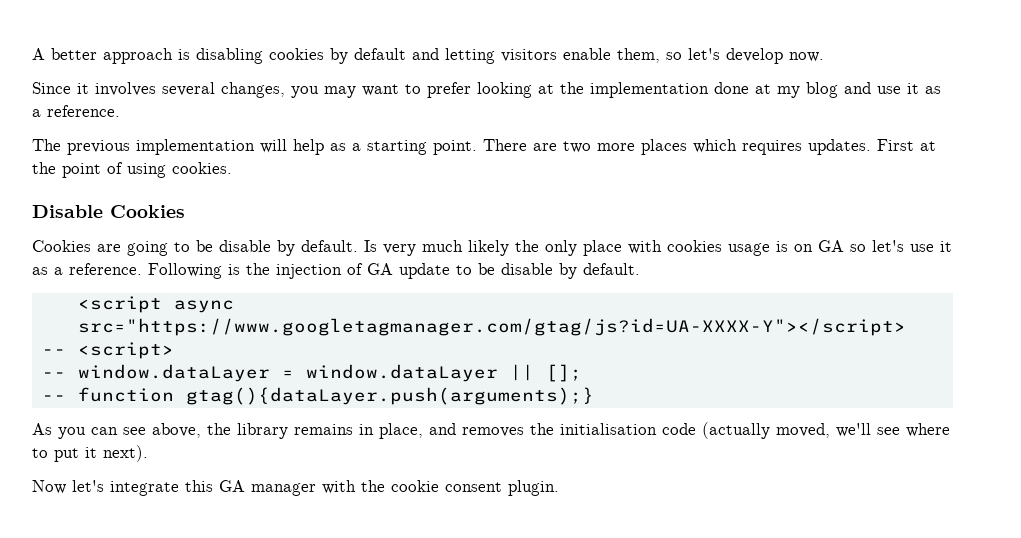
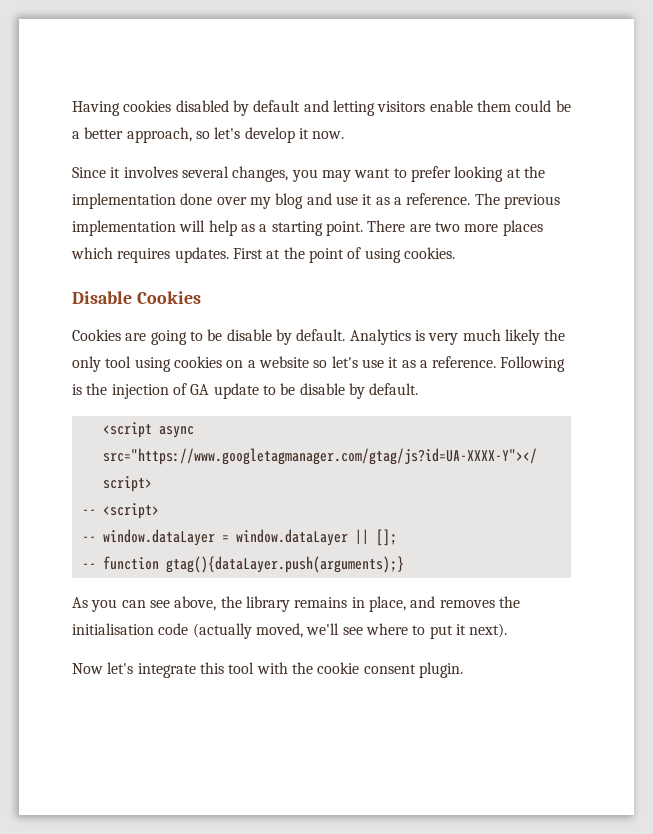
[32,48,324,64] A better approach is disabling cookies -> [72,100,229,116] Having cookies disabled
[617,48,660,63] them, -> [476,100,571,112] [72,127,192,143] them could be a better approach,
(783, 56) none -> [298,128,309,139] it
[755,84,771,94] at -> [216,197,247,205] over
(120, 111) // -> (471, 199) none
[364,240,377,252] Is -> [349,329,425,345] Analytics is
[583,240,844,256] place with cookies usage is on GA -> [105,356,309,372] tool using cookies on a website
[219,480,316,496] GA manager -> [228,662,255,674] tool

